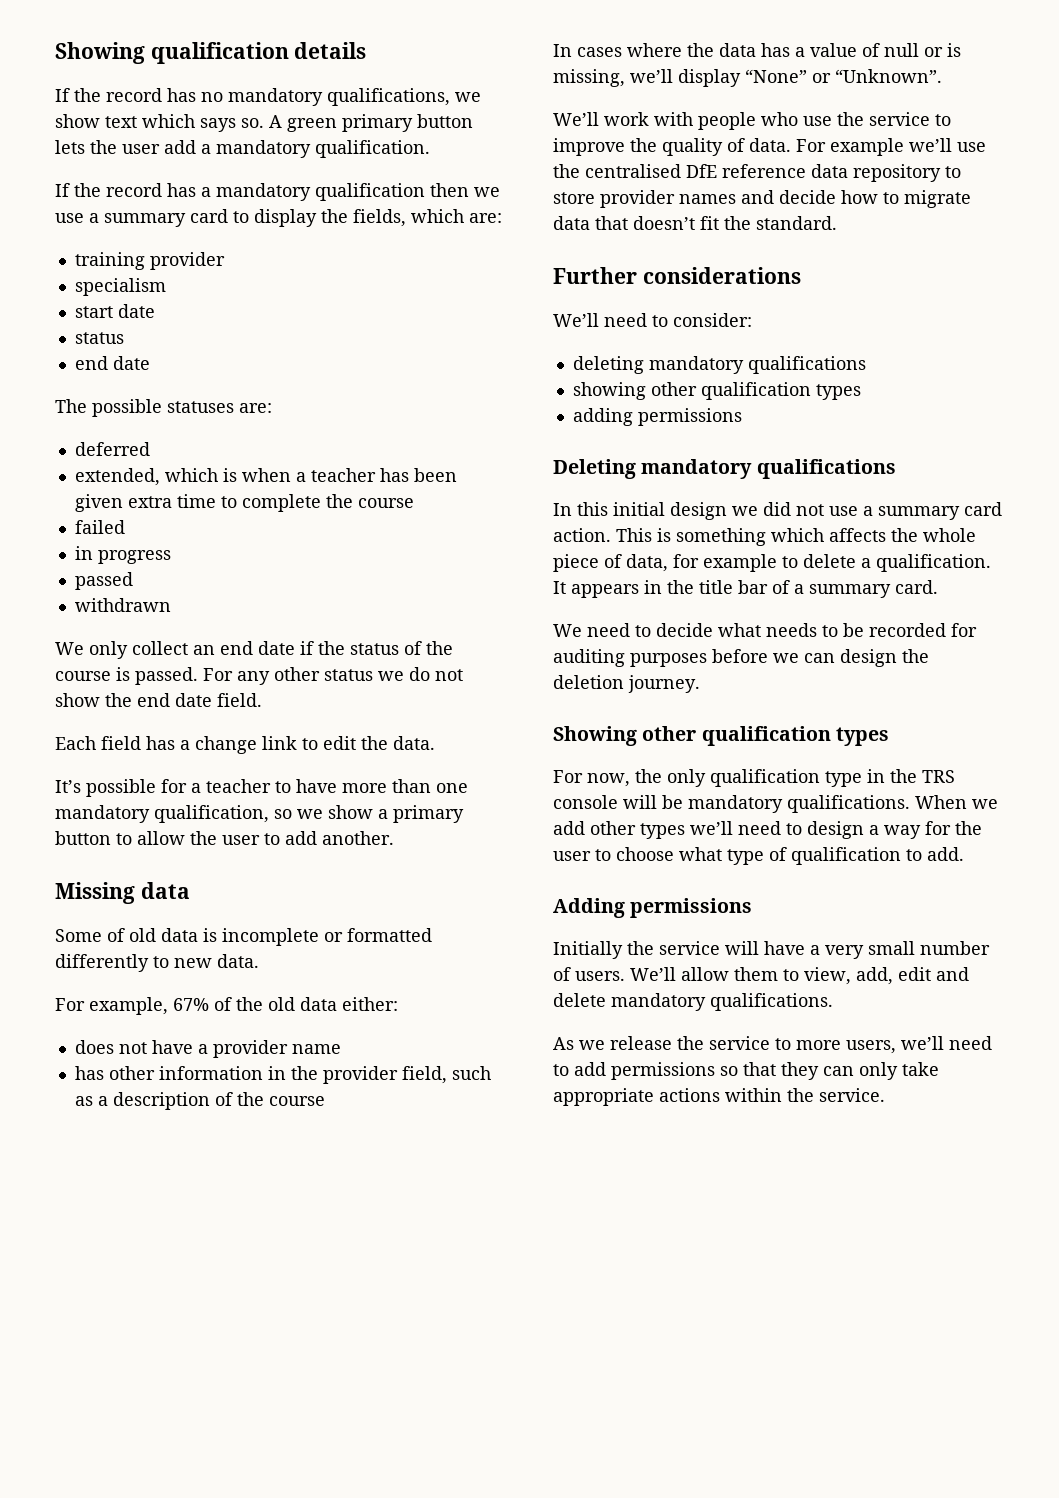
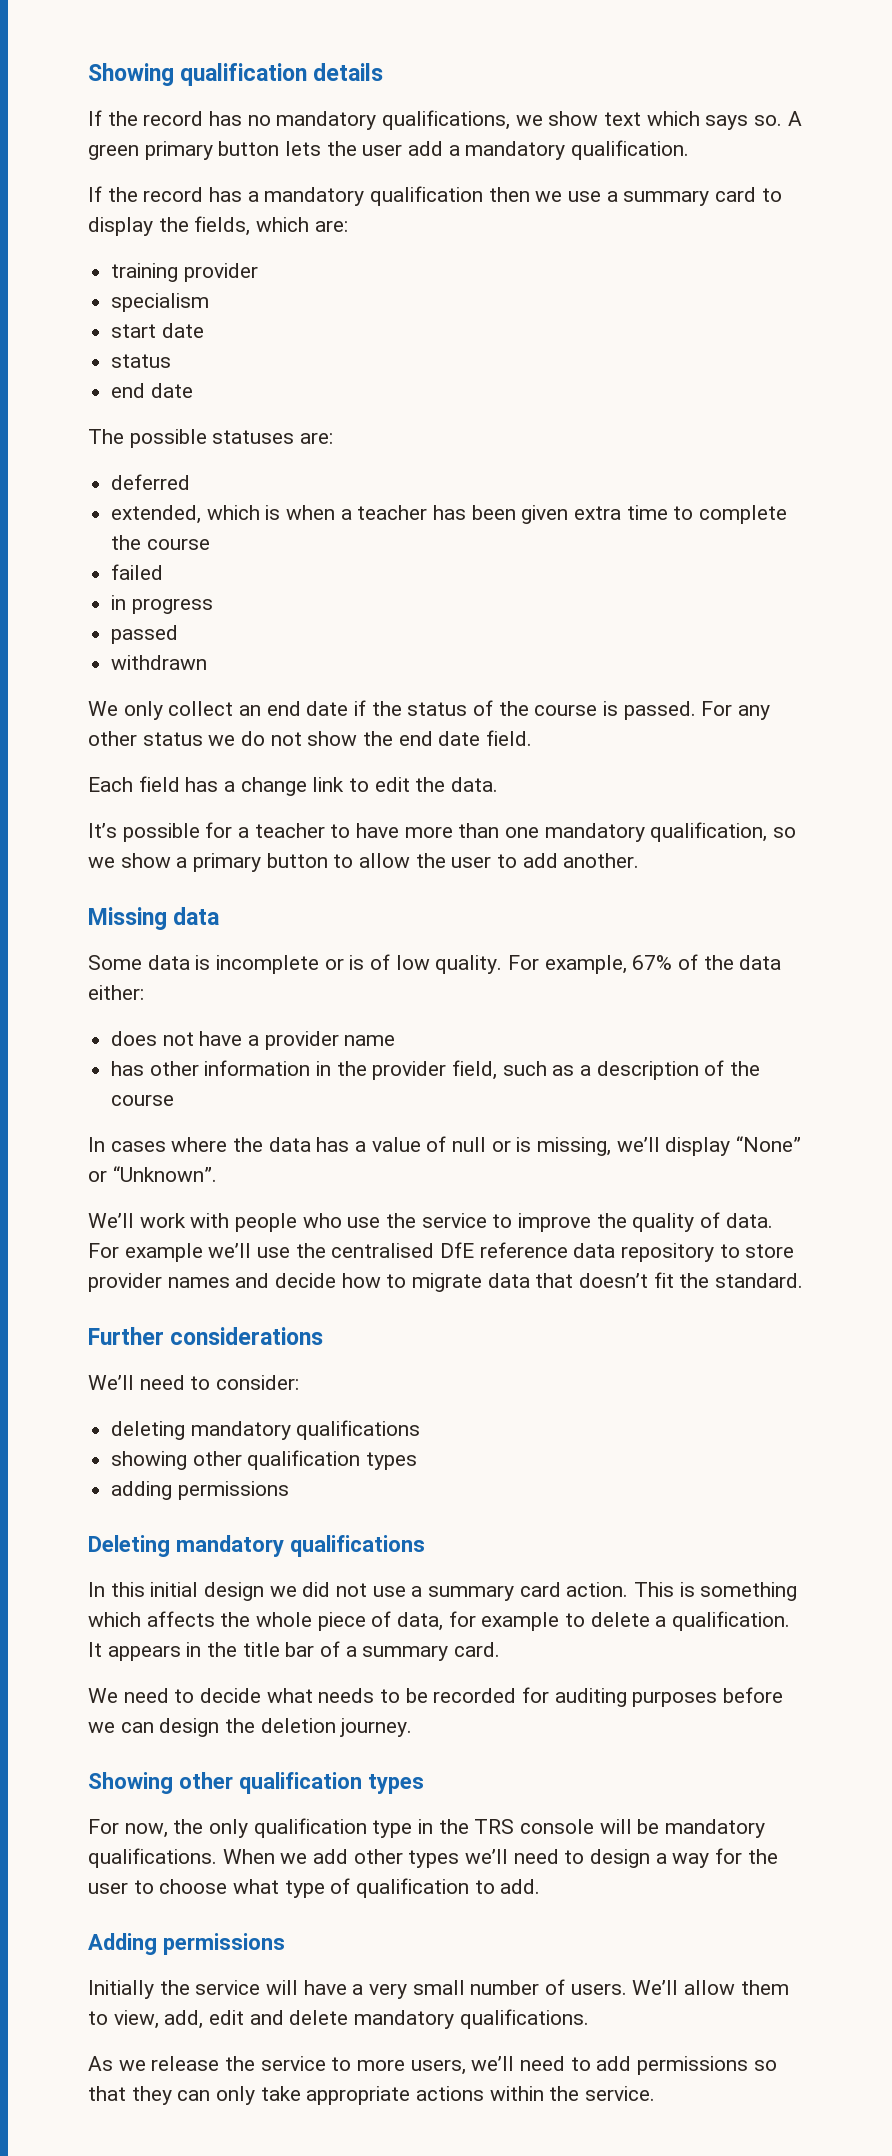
[107,928,156,942] of old -> (142, 962) none
[347,928,432,942] [55,954,259,972] formatted differently to new data. // -> [349,954,503,974] is of low quality.
[268,997,295,1011] old -> (734, 962) none

